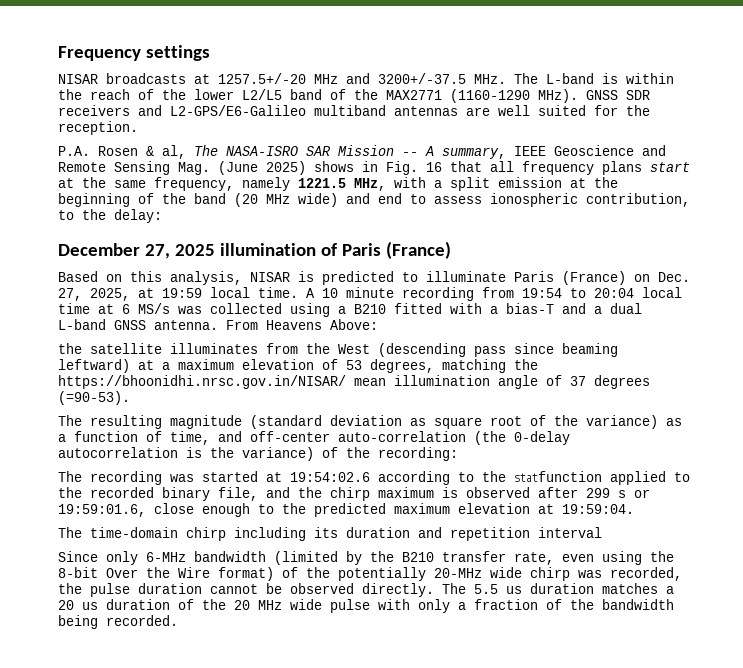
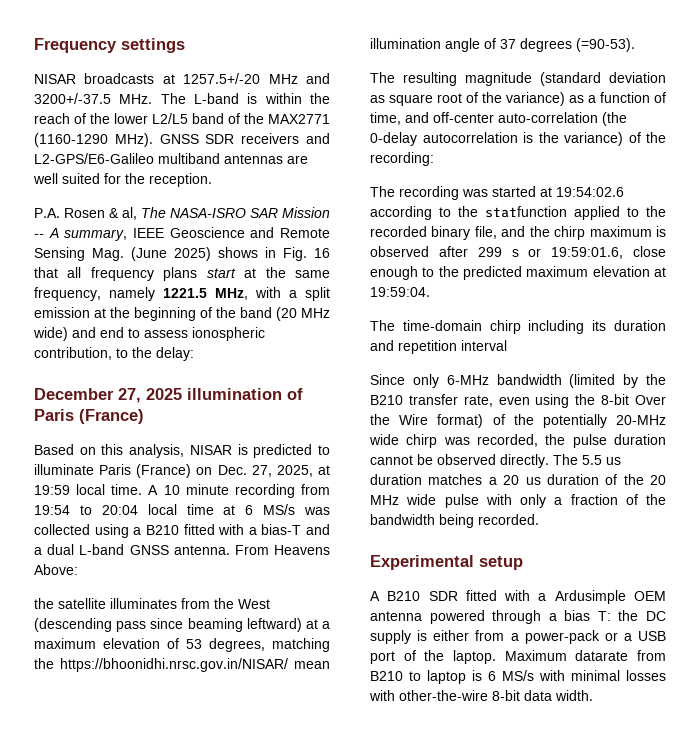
(178, 620) none -> [370,555,523,570] [370,590,666,604] [370,610,666,624] [370,630,666,644] [370,650,666,664] [370,670,666,684] [369,690,593,701] // Experimental setup // A B210 SDR fitted with a Ardusimple OEM antenna powered through a bias T: the DC supply is either from a power-pack or a USB port of the laptop. Maximum datarate from B210 to laptop is 6 MS/s with minimal losses with other-the-wire 8-bit data width.

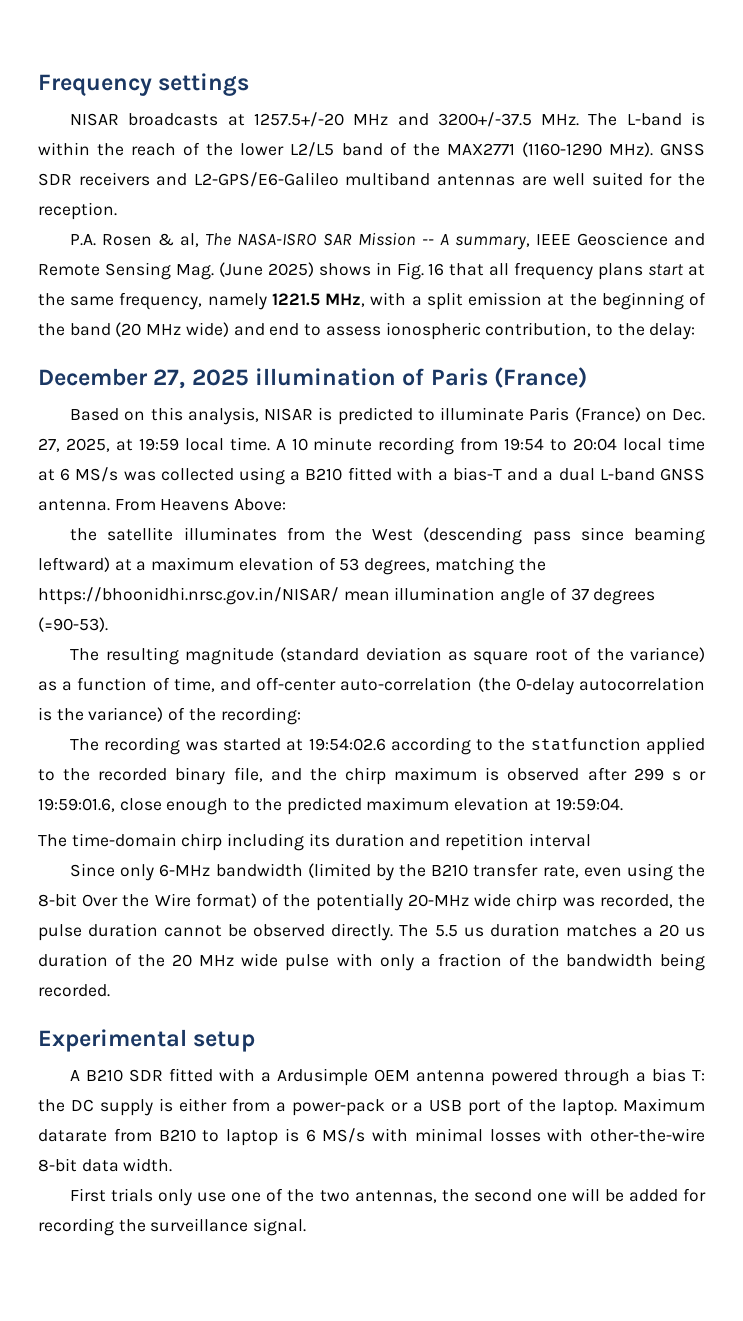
(593, 695) none -> [70,1188,706,1206] [38,1218,307,1236] // First trials only use one of the two antennas, the second one will be added for recording the surveillance signal.

